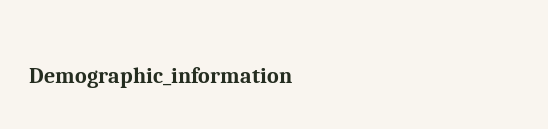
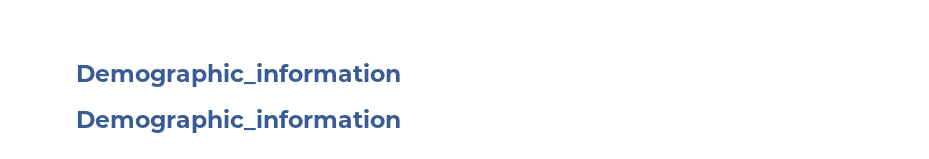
[29,67,292,88] Demographic_information -> [76,63,401,87] [76,109,401,133] Demographic_information // Demographic_information

